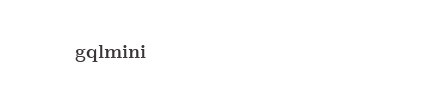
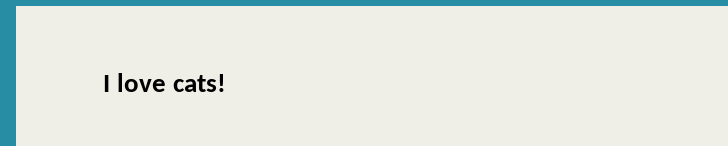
[75,45,146,62] gqlmini -> [103,73,227,92] I love cats!

